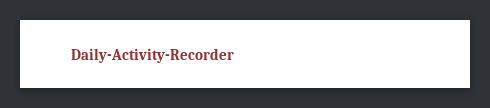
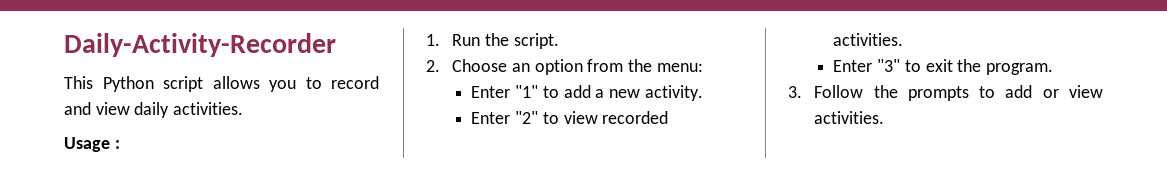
(234, 55) none -> [64,76,379,92] [64,102,244,118] [64,137,120,152] [426,33,559,49] [426,59,703,75] [471,85,703,101] [471,111,669,124] [833,33,904,46] [833,59,1054,75] [788,85,1103,101] [814,111,885,124] // This Python script allows you to record and view daily activities. // Usage : // 1. Run the script. // 2. Choose an option from the menu: // Enter "1" to add a new activity. // Enter "2" to view recorded activities. // Enter "3" to exit the program. // 3. Follow the prompts to add or view activities.

